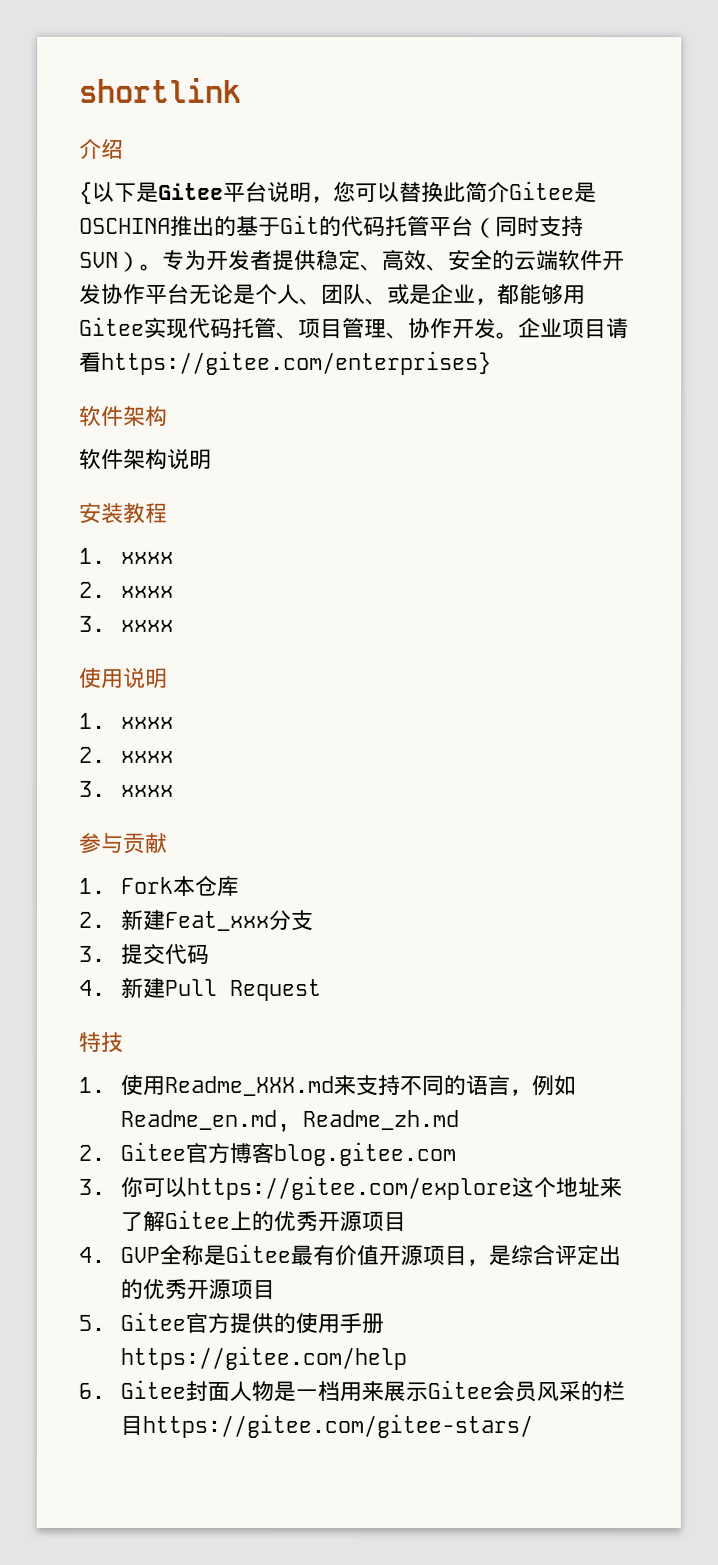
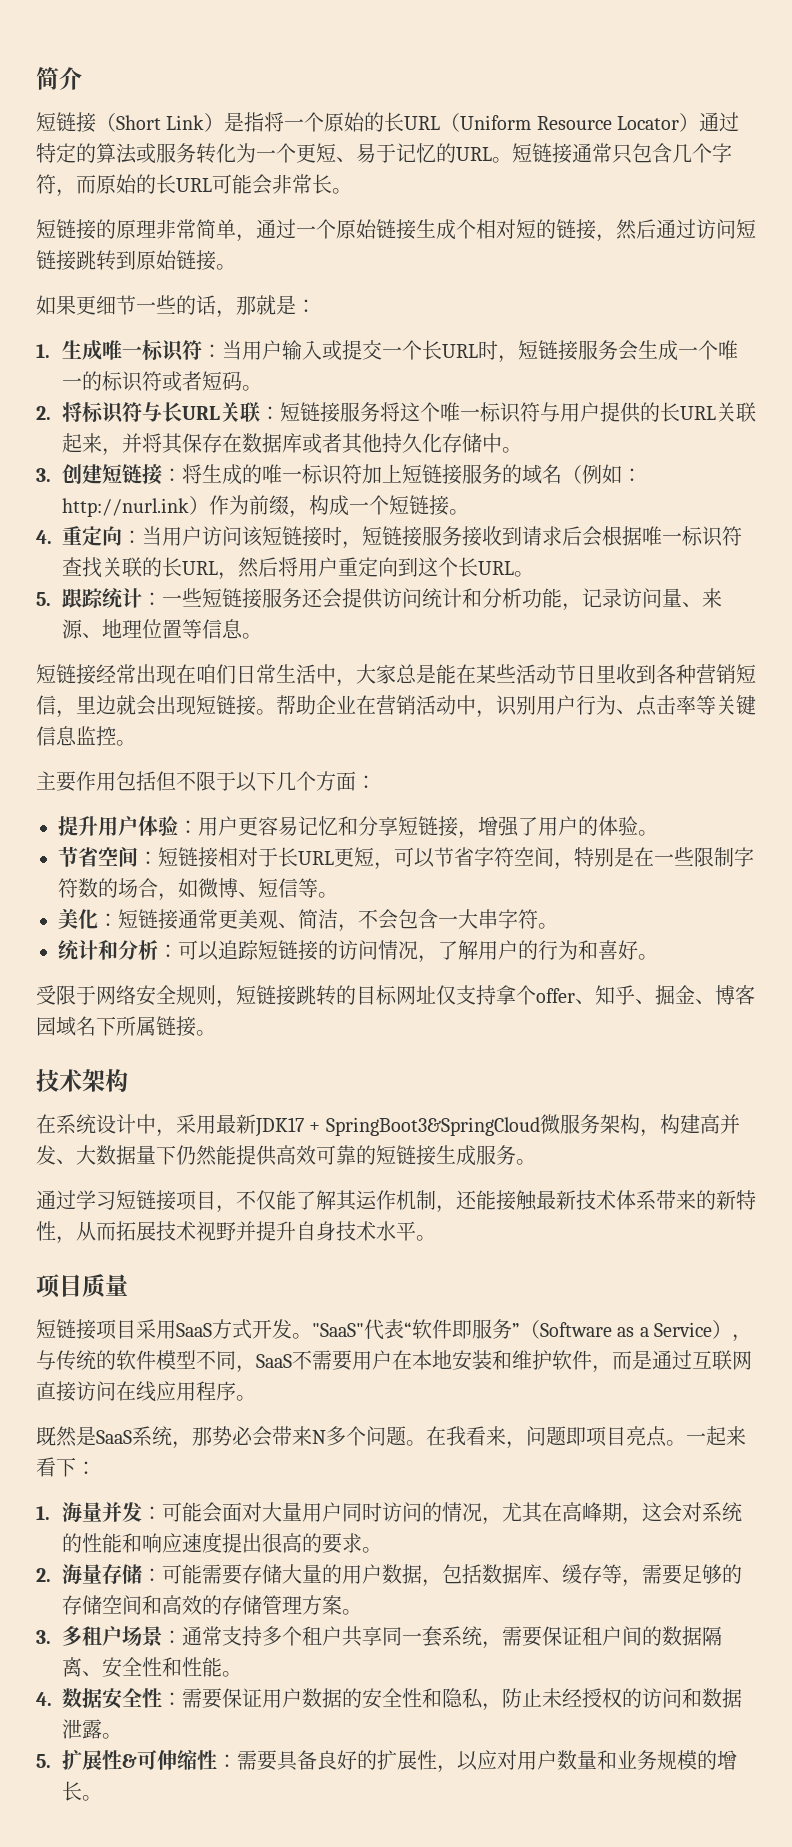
[79,77,242,103] [79,138,124,160] [79,180,597,204] [79,214,584,239] [79,249,625,272] [79,283,586,306] [79,316,629,340] [79,350,492,376] [79,405,168,427] [79,448,212,470] [79,502,168,524] [79,547,175,564] [79,581,175,598] [79,615,175,632] [79,667,168,689] [79,712,175,729] [79,746,175,763] [78,780,174,797] [78,832,167,854] [78,875,240,896] [78,909,314,931] [78,943,210,965] [78,977,322,1001] [78,1031,123,1053] [78,1074,577,1097] [120,1109,460,1132] [78,1141,457,1167] [78,1175,623,1201] [120,1209,407,1233] [78,1243,622,1267] [120,1278,276,1300] [78,1311,385,1335] [120,1345,408,1371] [78,1379,626,1403] [120,1413,534,1439] shortlink // 介绍 // {以下是Gitee平台说明，您可以替换此简介Gitee是OSCHINA推出的基于Git的代码托管平台（同时支持SVN）。专为开发者提供稳定、高效、安全的云端软件开发协作平台无论是个人、团队、或是企业，都能够用Gitee实现代码托管、项目管理、协作开发。企业项目请看https://gitee.com/enterprises} // 软件架构 // 软件架构说明 // 安装教程 // 1. xxxx // 2. xxxx // 3. xxxx // 使用说明 // 1. xxxx // 2. xxxx // 3. xxxx // 参与贡献 // 1. Fork本仓库 // 2.新建Feat_xxx分支 // 3.提交代码 // 4.新建Pull Request // 特技 // 1.使用Readme_XXX.md来支持不同的语言，例如Readme_en.md, Readme_zh.md // 2. Gitee官方博客blog.gitee.com // 3.你可以https://gitee.com/explore这个地址来了解Gitee上的优秀开源项目 // 4. GVP全称是Gitee最有价值开源项目，是综合评定出的优秀开源项目 // 5. Gitee官方提供的使用手册https://gitee.com/help // 6. Gitee封面人物是一档用来展示Gitee会员风采的栏目https://gitee.com/gitee-stars/ -> [36,67,82,90] [36,112,740,133] [36,143,732,164] [36,174,352,197] [36,219,756,242] [36,250,236,271] [36,295,316,318] [36,340,738,363] [61,371,262,392] [36,402,756,424] [61,433,522,456] [36,464,642,485] [61,495,469,518] [36,526,742,549] [62,557,534,580] [36,588,722,611] [61,619,262,639] [36,664,756,687] [36,695,756,718] [36,726,136,746] [36,771,376,792] [58,816,658,839] [58,846,754,870] [58,878,338,901] [58,908,558,932] [58,940,658,963] [36,985,755,1008] [36,1016,216,1037] [36,1069,128,1092] [36,1114,740,1137] [36,1145,536,1166] [36,1190,756,1213] [36,1221,436,1244] [36,1274,128,1298] [36,1319,753,1342] [36,1350,752,1373] [36,1381,256,1402] [36,1426,746,1449] [36,1457,96,1477] [36,1502,742,1525] [61,1532,382,1554] [36,1564,742,1587] [61,1595,362,1615] [36,1626,722,1649] [61,1657,242,1678] [36,1688,742,1711] [62,1719,122,1739] [36,1750,737,1773] [61,1781,102,1801] 简介 // 短链接（Short Link）是指将一个原始的长URL（Uniform Resource Locator）通过特定的算法或服务转化为一个更短、易于记忆的URL。短链接通常只包含几个字符，而原始的长URL可能会非常长。 // 短链接的原理非常简单，通过一个原始链接生成个相对短的链接，然后通过访问短链接跳转到原始链接。 // 如果更细节一些的话，那就是： // 1.生成唯一标识符：当用户输入或提交一个长URL时，短链接服务会生成一个唯一的标识符或者短码。 // 2.将标识符与长URL关联：短链接服务将这个唯一标识符与用户提供的长URL关联起来，并将其保存在数据库或者其他持久化存储中。 // 3.创建短链接：将生成的唯一标识符加上短链接服务的域名（例如：http://nurl.ink）作为前缀，构成一个短链接。 // 4.重定向：当用户访问该短链接时，短链接服务接收到请求后会根据唯一标识符查找关联的长URL，然后将用户重定向到这个长URL。 // 5.跟踪统计：一些短链接服务还会提供访问统计和分析功能，记录访问量、来源、地理位置等信息。 // 短链接经常出现在咱们日常生活中，大家总是能在某些活动节日里收到各种营销短信，里边就会出现短链接。帮助企业在营销活动中，识别用户行为、点击率等关键信息监控。 // 主要作用包括但不限于以下几个方面： // 提升用户体验：用户更容易记忆和分享短链接，增强了用户的体验。 // 节省空间：短链接相对于长URL更短，可以节省字符空间，特别是在一些限制字符数的场合，如微博、短信等。 // 美化：短链接通常更美观、简洁，不会包含一大串字符。 // 统计和分析：可以追踪短链接的访问情况，了解用户的行为和喜好。 // 受限于网络安全规则，短链接跳转的目标网址仅支持拿个offer、知乎、掘金、博客园域名下所属链接。 // 技术架构 // 在系统设计中，采用最新JDK17 + SpringBoot3&SpringCloud微服务架构，构建高并发、大数据量下仍然能提供高效可靠的短链接生成服务。 // 通过学习短链接项目，不仅能了解其运作机制，还能接触最新技术体系带来的新特性，从而拓展技术视野并提升自身技术水平。 // 项目质量 // 短链接项目采用SaaS方式开发。"SaaS"代表“软件即服务”（Software as a Service），与传统的软件模型不同，SaaS不需要用户在本地安装和维护软件，而是通过互联网直接访问在线应用程序。 // 既然是SaaS系统，那势必会带来N多个问题。在我看来，问题即项目亮点。一起来看下： // 1.海量并发：可能会面对大量用户同时访问的情况，尤其在高峰期，这会对系统的性能和响应速度提出很高的要求。 // 2.海量存储：可能需要存储大量的用户数据，包括数据库、缓存等，需要足够的存储空间和高效的存储管理方案。 // 3.多租户场景：通常支持多个租户共享同一套系统，需要保证租户间的数据隔离、安全性和性能。 // 4.数据安全性：需要保证用户数据的安全性和隐私，防止未经授权的访问和数据泄露。 // 5.扩展性&可伸缩性：需要具备良好的扩展性，以应对用户数量和业务规模的增长。

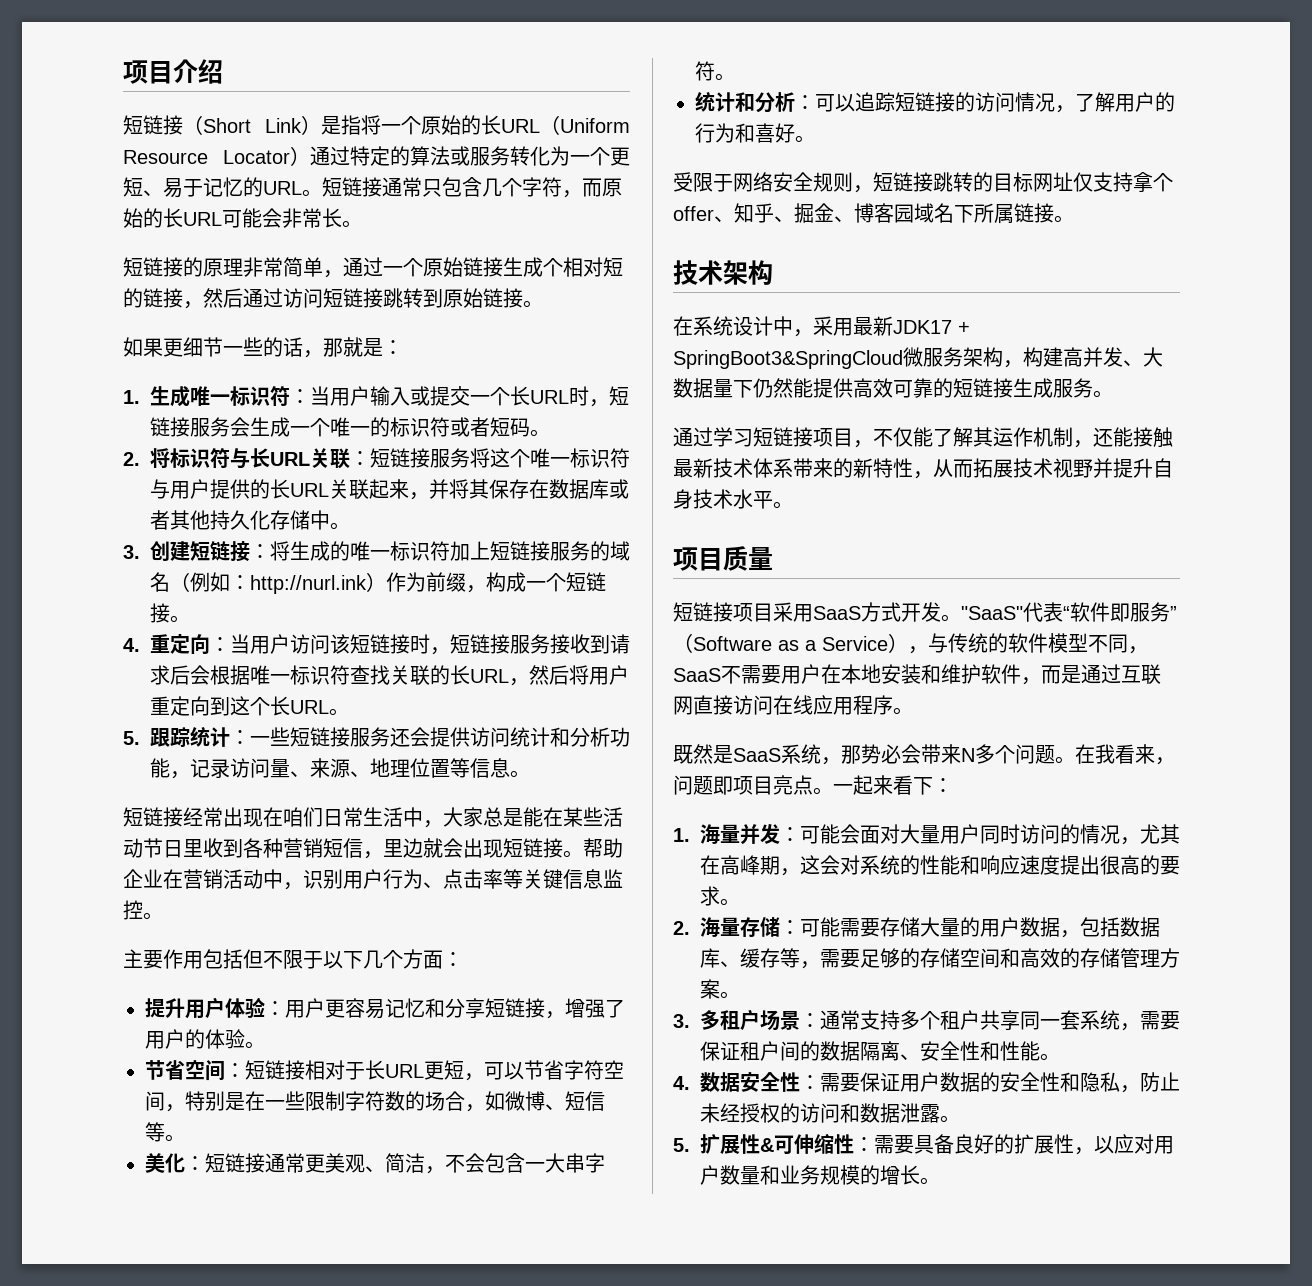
[36,67,59,90] 简 -> [123,60,173,84] 项目
(82, 78) none -> [198,59,223,84] 绍

